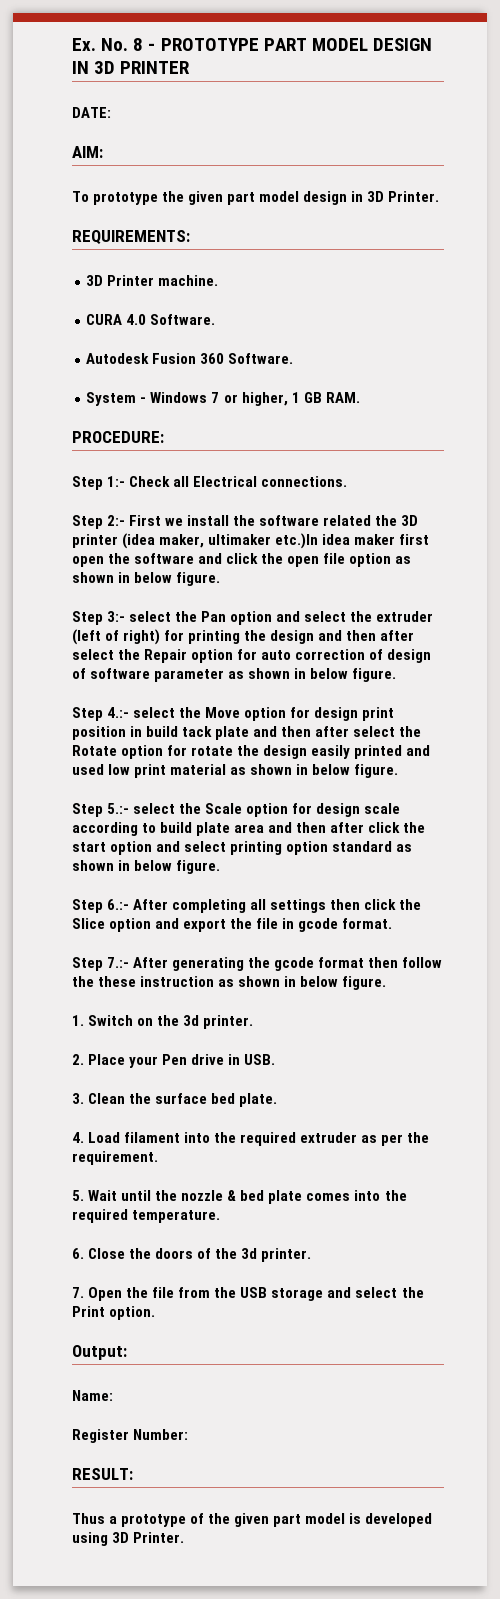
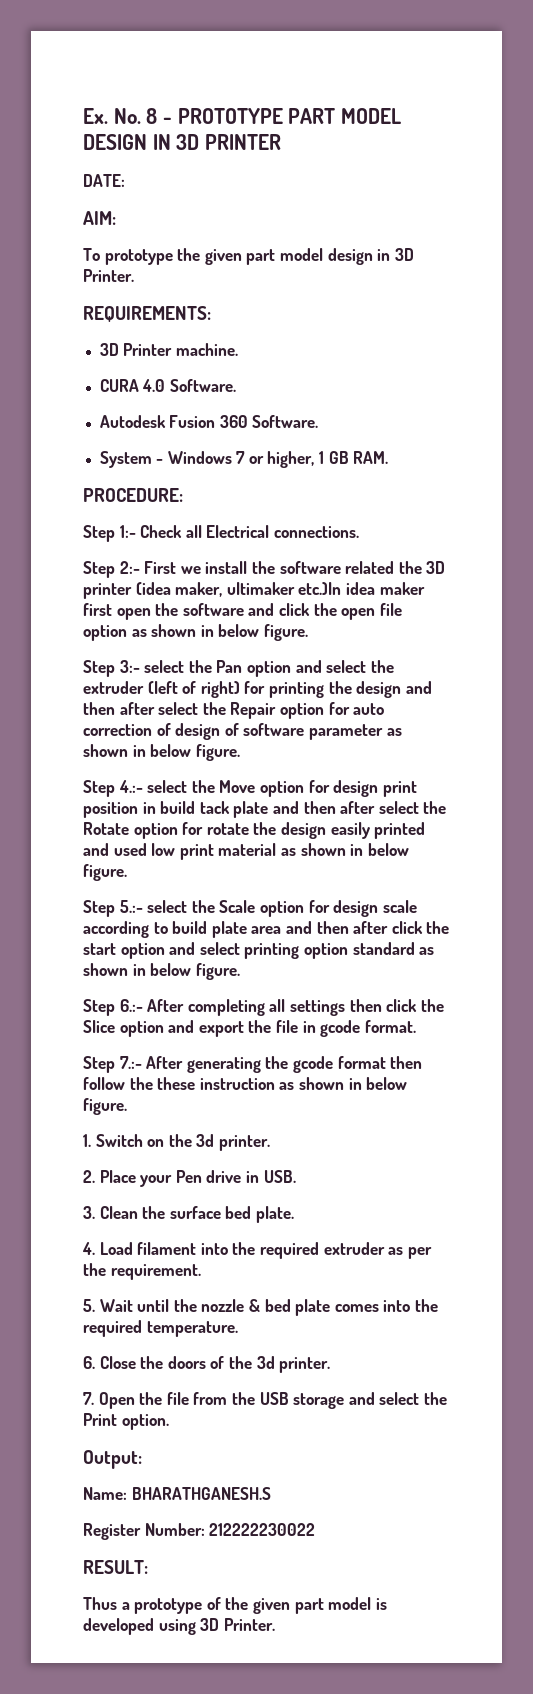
(113, 1395) none -> [131,1487,271,1500] BHARATHGANESH.S
(189, 1434) none -> [209,1523,316,1536] 212222230022

